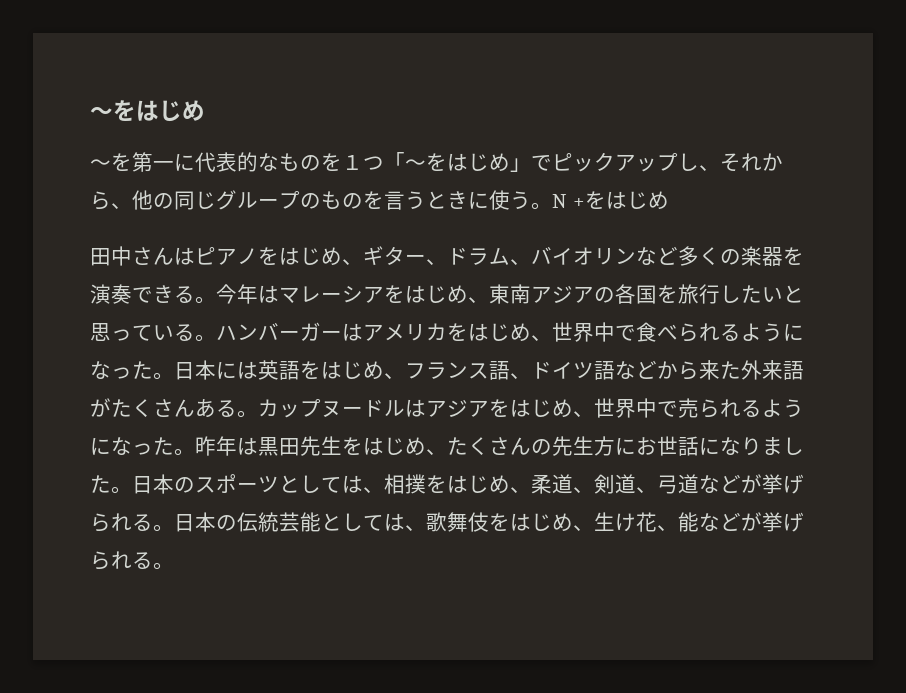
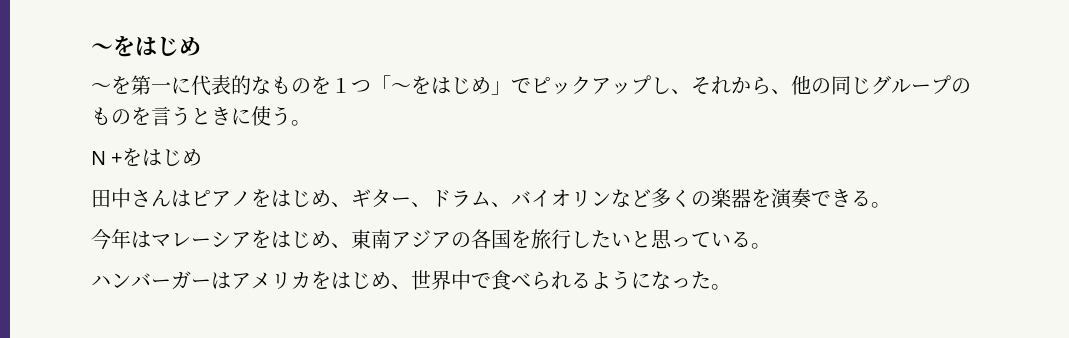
(552, 206) none -> (311, 123) //
(216, 300) none -> (891, 205) //
(216, 338) none -> (771, 246) //
[174,360,804,380] [90,398,804,418] [90,436,804,456] [90,474,804,494] [90,512,804,532] [90,551,174,570] 日本には英語をはじめ、フランス語、ドイツ語などから来た外来語がたくさんある。カップヌードルはアジアをはじめ、世界中で売られるようになった。昨年は黒田先生をはじめ、たくさんの先生方にお世話になりました。日本のスポーツとしては、相撲をはじめ、柔道、剣道、弓道などが挙げられる。日本の伝統芸能としては、歌舞伎をはじめ、生け花、能などが挙げられる。 -> (731, 287) none

